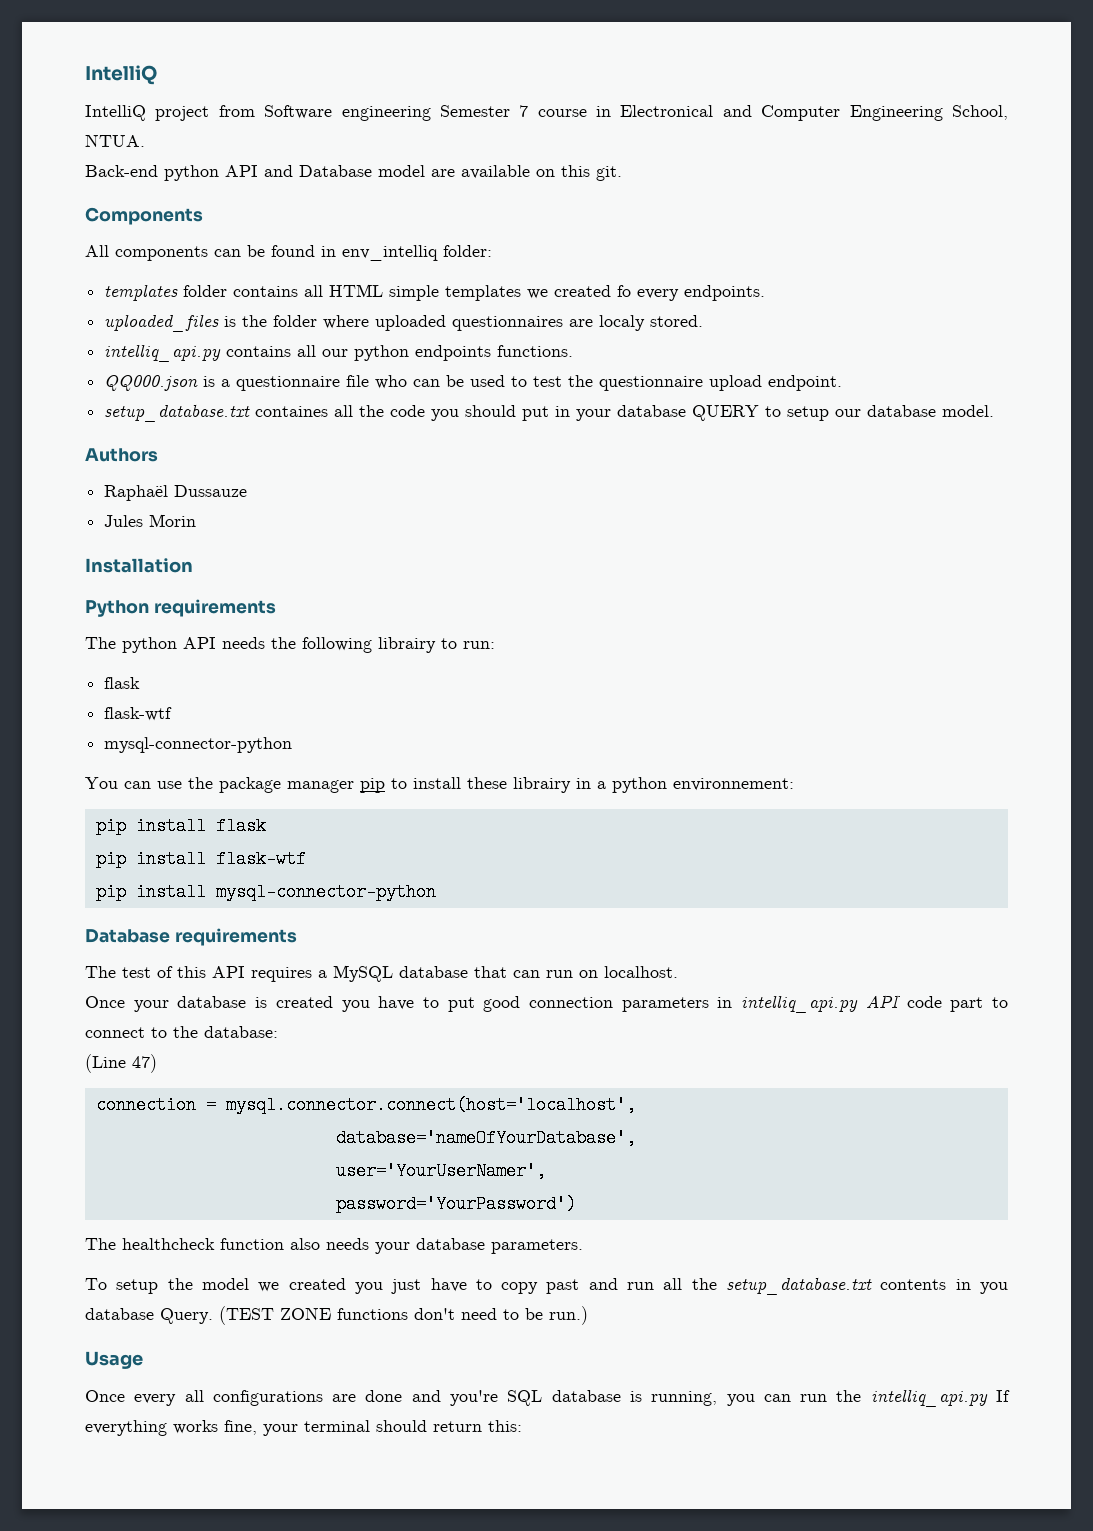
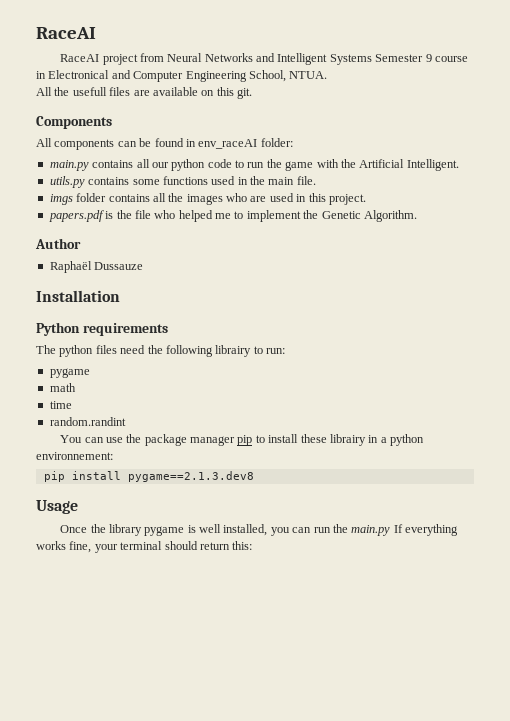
[85,65,157,85] [85,105,529,121] IntelliQ // IntelliQ project from Software engineering Semester 7 -> [36,27,96,39] [60,53,432,65] RaceAI // RaceAI project from Neural Networks and Intelligent Systems Semester 9
[85,165,425,181] Back-end python API and Database model -> [36,87,131,96] All the usefull files
[342,245,438,261] env_intelliq -> [198,139,258,149] env_raceAI
[104,284,766,301] [104,314,704,332] [104,344,574,362] [104,375,843,391] [104,404,995,422] [85,448,158,462] templates folder contains all HTML simple templates we created fo every endpoints. // uploaded_files is the folder where uploaded questionnaires are localy stored. // intelliq_api.py contains all our python endpoints functions. // QQ000.json is a questionnaire file who can be used to test the questionnaire upload endpoint. // setup_database.txt containes all the code you should put in your database QUERY to setup our database model. // Authors -> [49,159,459,171] [49,176,316,188] [49,193,366,205] [48,210,417,222] [35,238,81,249] main.py contains all our python code to run the game with the Artificial Intelligent. // utils.py contains some functions used in the main file. // imgs folder contains all the images who are used in this project. // papers.pdf is the file who helped me to implement the Genetic Algorithm. // Author
[104,514,197,527] // Jules Morin -> (144, 266) none
[183,637,265,649] API needs -> [95,345,146,354] files need
[104,677,141,689] [104,707,173,721] [104,737,293,753] flask // flask-wtf // mysql-connector-python -> [49,368,90,378] [49,383,76,392] [49,401,72,409] [49,417,126,426] pygame // math // time // random.randint
[215,817,266,835] [95,850,306,868] [95,883,436,901] [85,928,297,946] [85,965,678,982] [85,995,1009,1013] [85,1026,278,1038] [85,1054,157,1073] [95,1096,636,1114] [335,1129,636,1147] [335,1162,546,1180] [335,1195,576,1213] [85,1238,583,1254] [85,1277,1008,1295] [85,1306,588,1325] [85,1351,143,1369] [85,1390,718,1406] flask // pip install flask-wtf // pip install mysql-connector-python // Database requirements // The test of this API requires a MySQL database that can run on localhost. // Once your database is created you have to put good connection parameters in intelliq_api.py API code part to connect to the database: // (Line 47) // connection = mysql.connector.connect(host='localhost', // database='nameOfYourDatabase', // user='YourUserNamer', // password='YourPassword') // The healthcheck function also needs your database parameters. // To setup the model we created you just have to copy past and run all the setup_database.txt contents in you database Query. (TEST ZONE functions don't need to be run.) // Usage // Once every all configurations are done and you're SQL database is running, -> [127,471,254,482] [36,500,78,514] [60,524,268,536] pygame==2.1.3.dev8 // Usage // Once the library pygame is well installed,
[870,1389,988,1407] intelliq_api.py -> [351,525,391,536] main.py

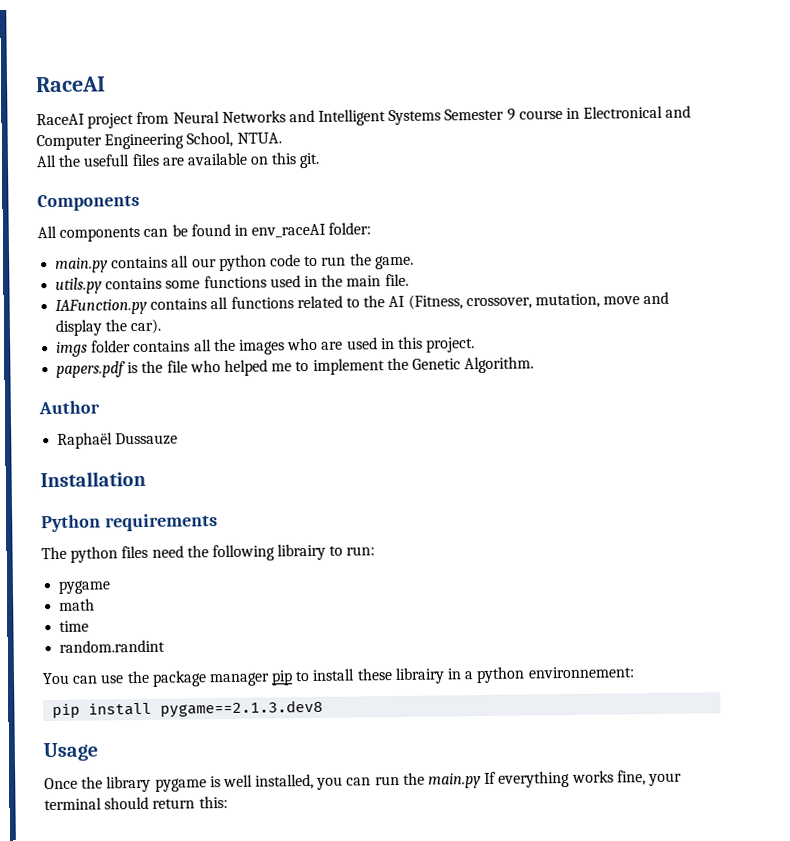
[285,159,459,171] game with the Artificial Intelligent. -> [374,255,414,270] game.
(316, 180) none -> [55,291,670,315] [55,318,162,336] // IAFunction.py contains all functions related to the AI (Fitness, crossover, mutation, move and display the car).

